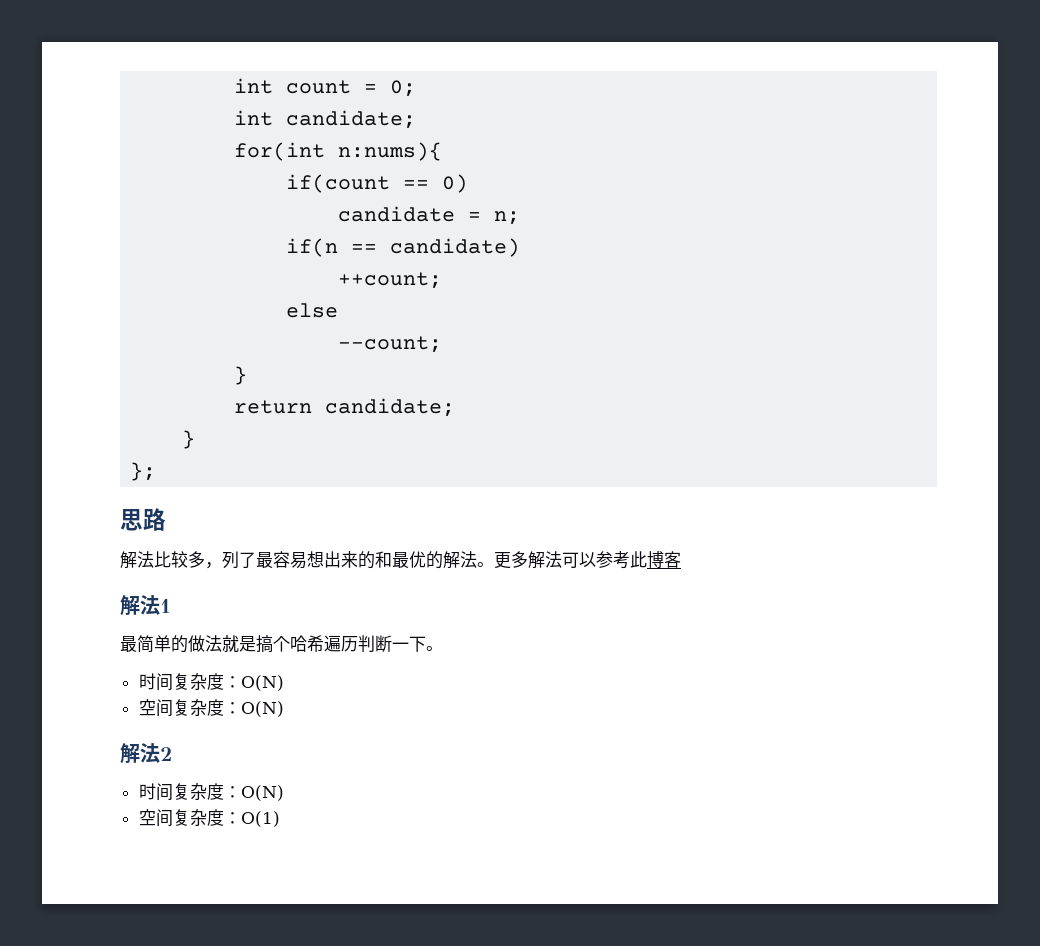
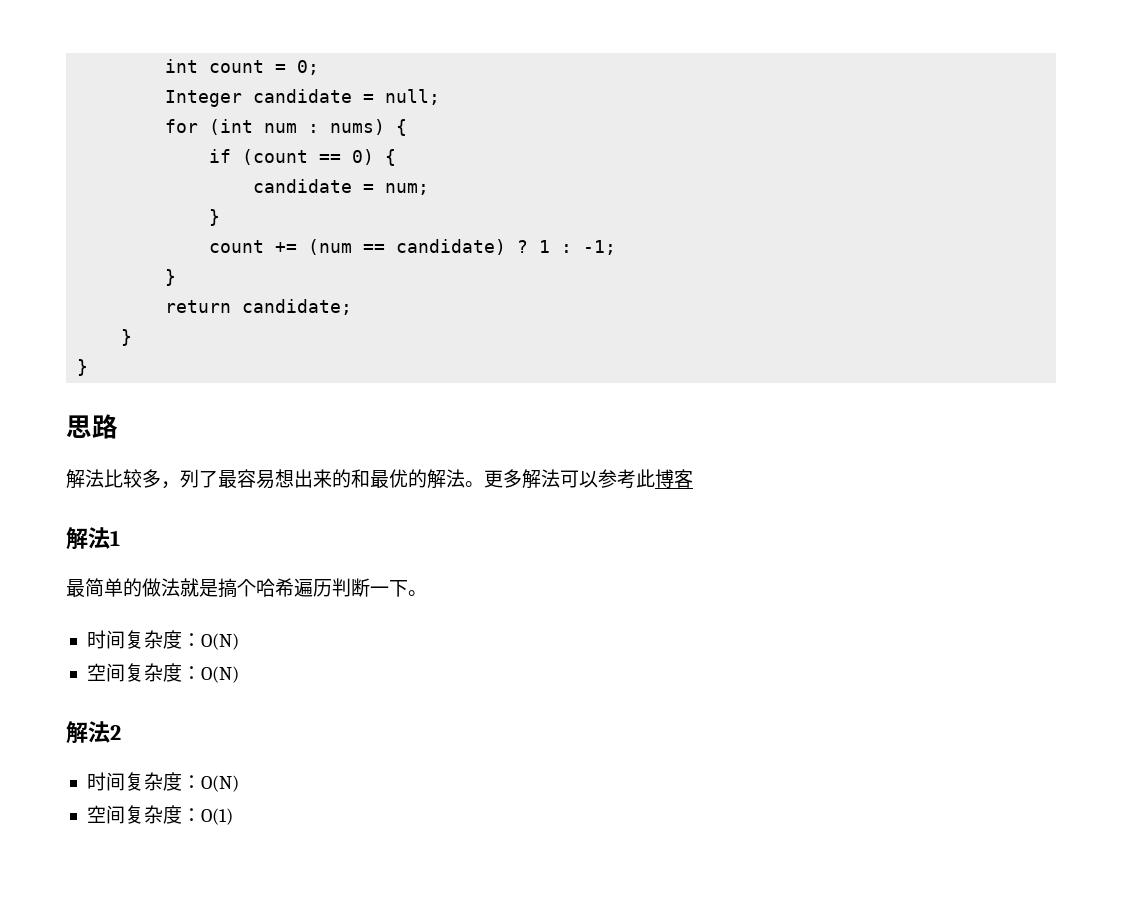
[234,110,417,129] [234,142,443,161] [286,174,391,193] int candidate; // for(int n:nums){ // if(count -> [165,89,441,107] [165,119,408,136] [209,149,309,165] Integer candidate = null; // for (int num : nums) { // if (count
[338,206,521,225] [286,238,521,257] [338,272,443,289] [286,303,339,318] [338,336,443,353] // candidate = n; // if(n == candidate) // ++count; // else // --count; -> [385,149,397,166] [253,179,430,195] [209,209,221,226] [209,239,617,255] { // candidate = num; // } // count += (num == candidate) ? 1 : -1;
[130,462,157,481] }; -> [77,359,89,376] }

